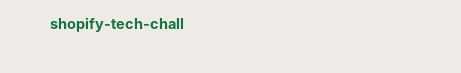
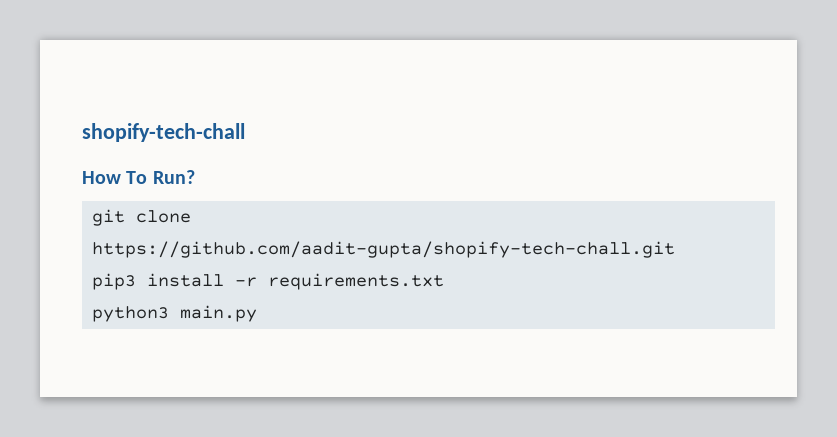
(184, 24) none -> [82,170,195,184] [92,209,192,226] [92,241,676,258] [92,273,445,290] [92,305,258,322] // How To Run? // git clone https://github.com/aadit-gupta/shopify-tech-chall.git // pip3 install -r requirements.txt // python3 main.py

